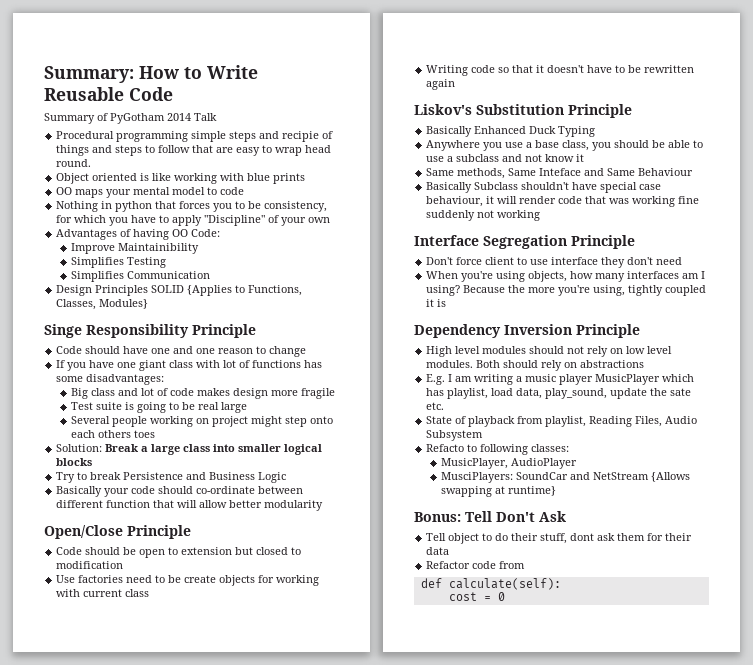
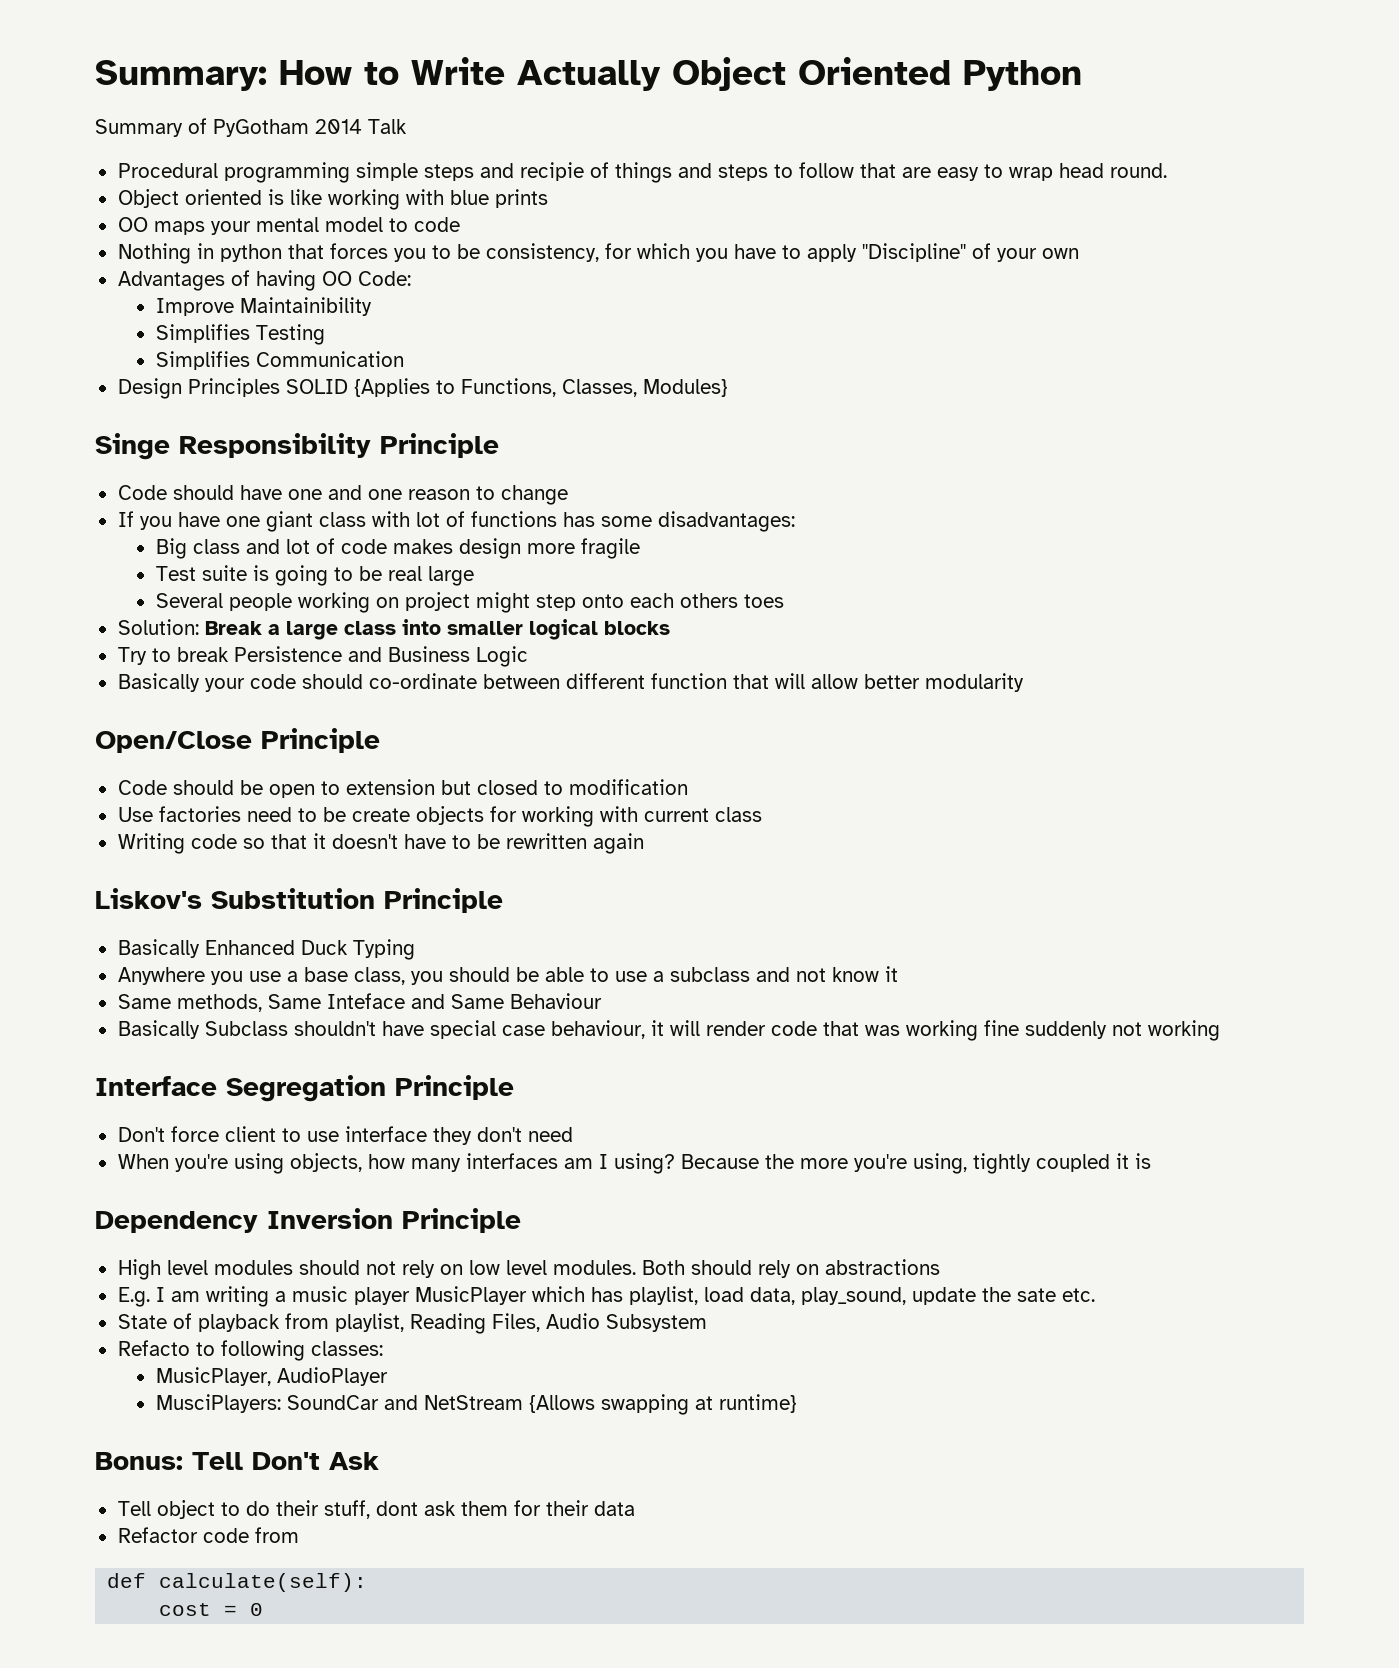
[44,87,173,101] Reusable Code -> [517,57,1082,91] Actually Object Oriented Python

